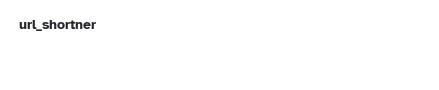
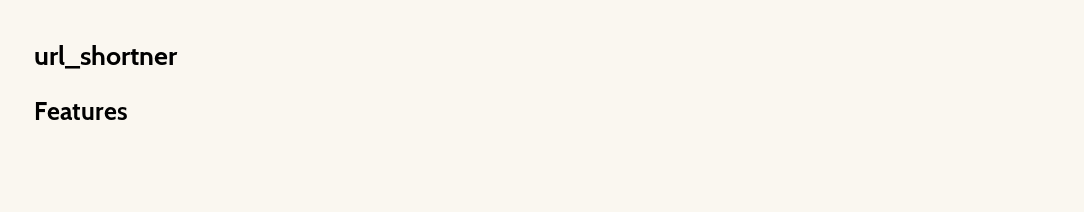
(96, 25) none -> [34,102,128,120] // Features

